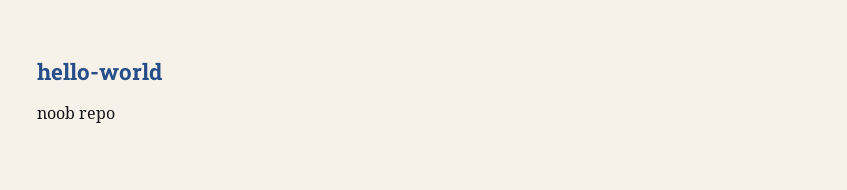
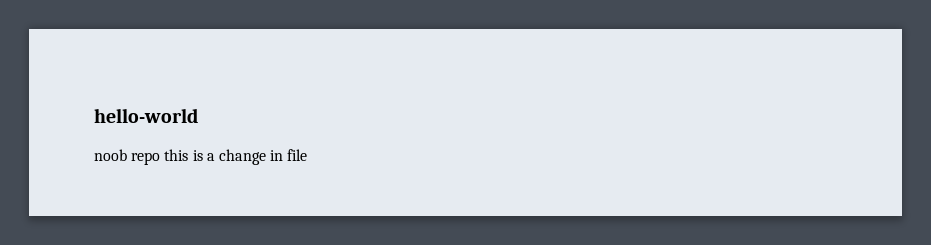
(116, 116) none -> [164,149,308,165] this is a change in file

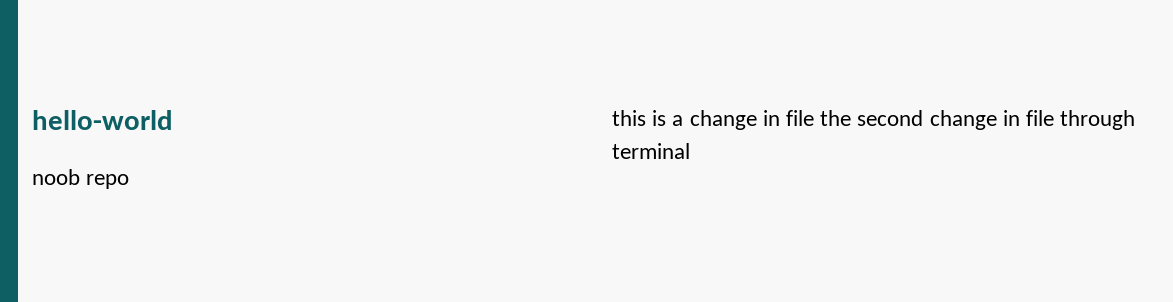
(161, 158) none -> (130, 181) //
(308, 155) none -> [820,110,1136,130] [612,143,690,159] the second change in file through terminal

